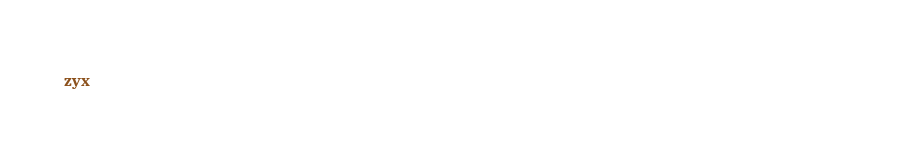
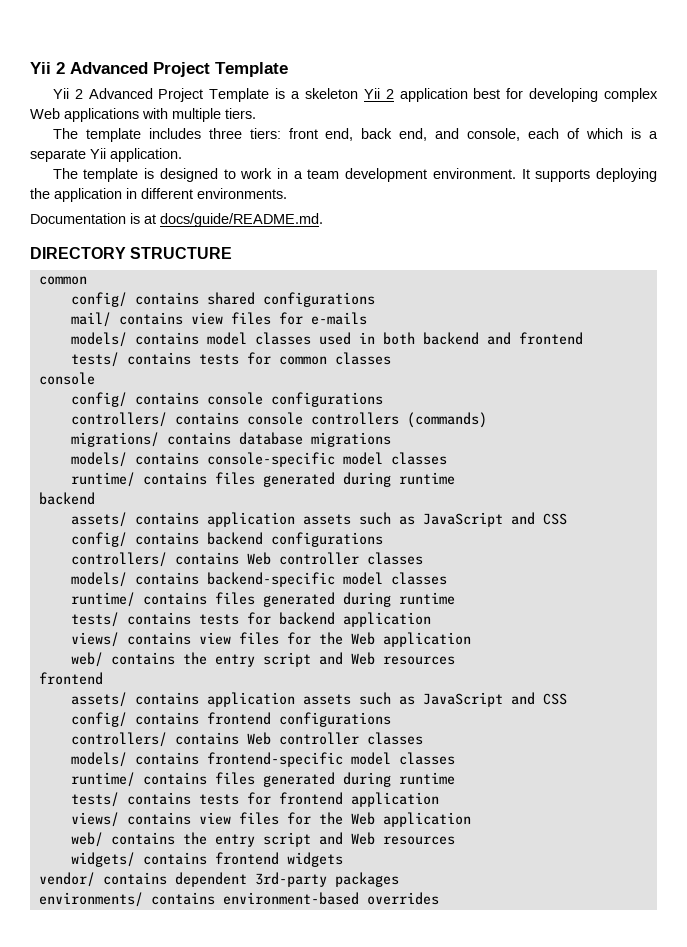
[64,78,90,89] zyx -> [30,62,288,77] [52,88,658,102] [30,108,256,122] [52,128,658,142] [30,148,182,162] [52,168,657,182] [30,188,287,202] [30,213,323,227] [30,247,233,259] [38,276,87,285] [70,292,375,307] [70,312,367,327] [70,332,583,347] [70,352,391,367] [38,372,95,385] [70,392,383,407] [70,412,487,428] [70,432,391,447] [70,452,447,467] [70,472,455,487] [38,492,95,505] [70,512,567,527] [70,532,383,547] [70,552,423,567] [70,572,447,587] [70,592,455,607] [70,612,431,627] [70,632,471,647] [70,652,455,667] [38,672,103,685] [70,692,567,707] [70,712,391,727] [70,732,423,747] [70,752,455,767] [70,772,455,787] [70,792,439,807] [70,812,471,827] [70,832,455,847] [70,852,343,867] [38,872,399,887] [38,892,439,907] Yii 2 Advanced Project Template // Yii 2 Advanced Project Template is a skeleton Yii 2 application best for developing complex Web applications with multiple tiers. // The template includes three tiers: front end, back end, and console, each of which is a separate Yii application. // The template is designed to work in a team development environment. It supports deploying the application in different environments. // Documentation is at docs/guide/README.md. // DIRECTORY STRUCTURE // common // config/ contains shared configurations // mail/ contains view files for e-mails // models/ contains model classes used in both backend and frontend // tests/ contains tests for common classes // console // config/ contains console configurations // controllers/ contains console controllers (commands) // migrations/ contains database migrations // models/ contains console-specific model classes // runtime/ contains files generated during runtime // backend // assets/ contains application assets such as JavaScript and CSS // config/ contains backend configurations // controllers/ contains Web controller classes // models/ contains backend-specific model classes // runtime/ contains files generated during runtime // tests/ contains tests for backend application // views/ contains view files for the Web application // web/ contains the entry script and Web resources // frontend // assets/ contains application assets such as JavaScript and CSS // config/ contains frontend configurations // controllers/ contains Web controller classes // models/ contains frontend-specific model classes // runtime/ contains files generated during runtime // tests/ contains tests for frontend application // views/ contains view files for the Web application // web/ contains the entry script and Web resources // widgets/ contains frontend widgets // vendor/ contains dependent 3rd-party packages // environments/ contains environment-based overrides

